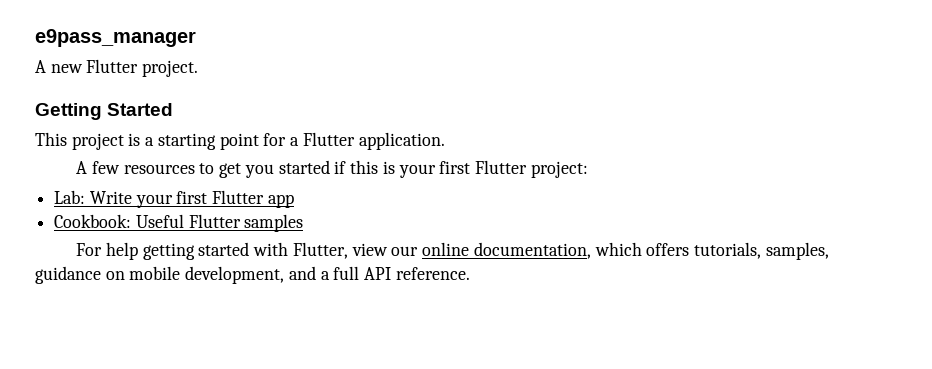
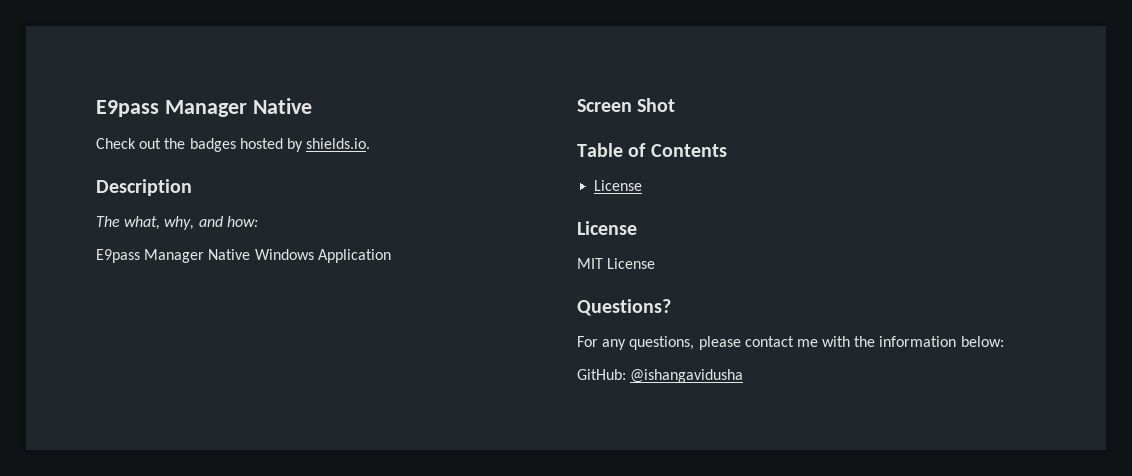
[35,29,196,47] [35,59,199,77] [35,103,174,120] [35,132,445,150] [76,160,588,178] [54,190,294,208] [54,214,304,232] [76,242,829,260] [35,266,470,284] e9pass_manager // A new Flutter project. // Getting Started // This project is a starting point for a Flutter application. // A few resources to get you started if this is your first Flutter project: // Lab: Write your first Flutter app // Cookbook: Useful Flutter samples // For help getting started with Flutter, view our online documentation, which offers tutorials, samples, guidance on mobile development, and a full API reference. -> [96,98,312,117] [96,138,371,152] [96,179,192,196] [96,216,258,230] [96,249,391,263] [577,98,676,112] [577,143,727,157] [594,180,643,191] [577,221,637,235] [577,258,656,269] [577,299,671,316] [577,336,1004,350] [577,369,744,383] E9pass Manager Native // Check out the badges hosted by shields.io. // Description // The what, why, and how: // E9pass Manager Native Windows Application // Screen Shot // Table of Contents // License // License // MIT License // Questions? // For any questions, please contact me with the information below: // GitHub: @ishangavidusha

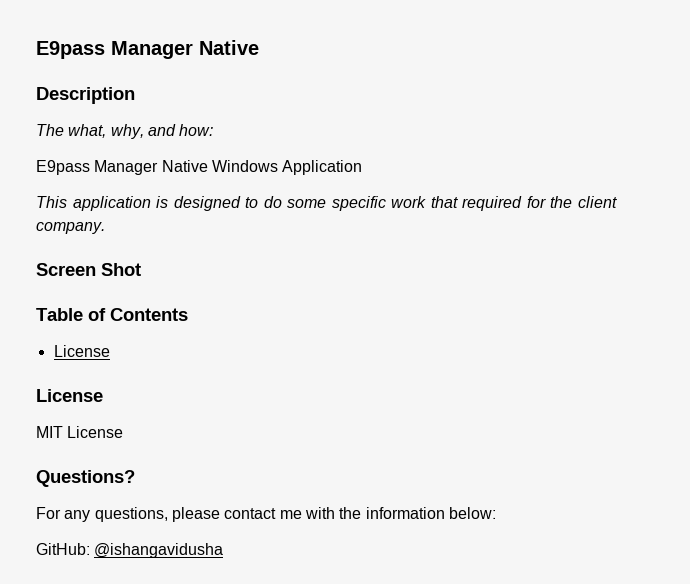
[96,98,312,117] [96,138,371,152] E9pass Manager Native // Check out the badges hosted by shields.io. -> [36,40,259,59] E9pass Manager Native
(391, 256) none -> [36,196,618,211] [36,222,105,234] // This application is designed to do some specific work that required for the client company.

